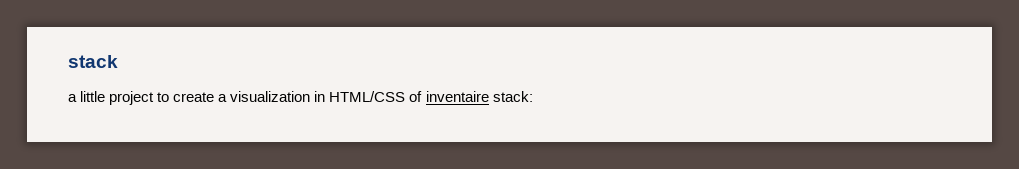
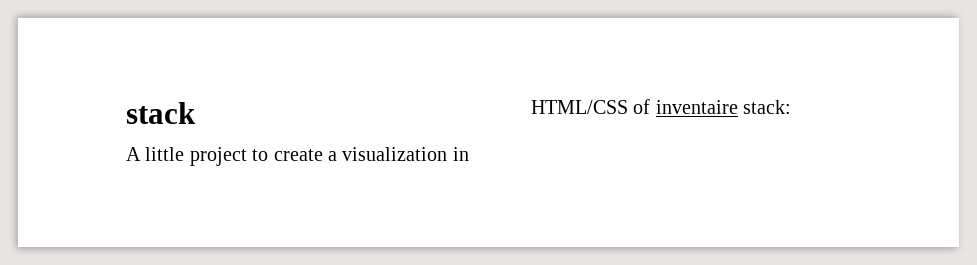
[68,94,77,102] a -> [126,147,141,161] A

